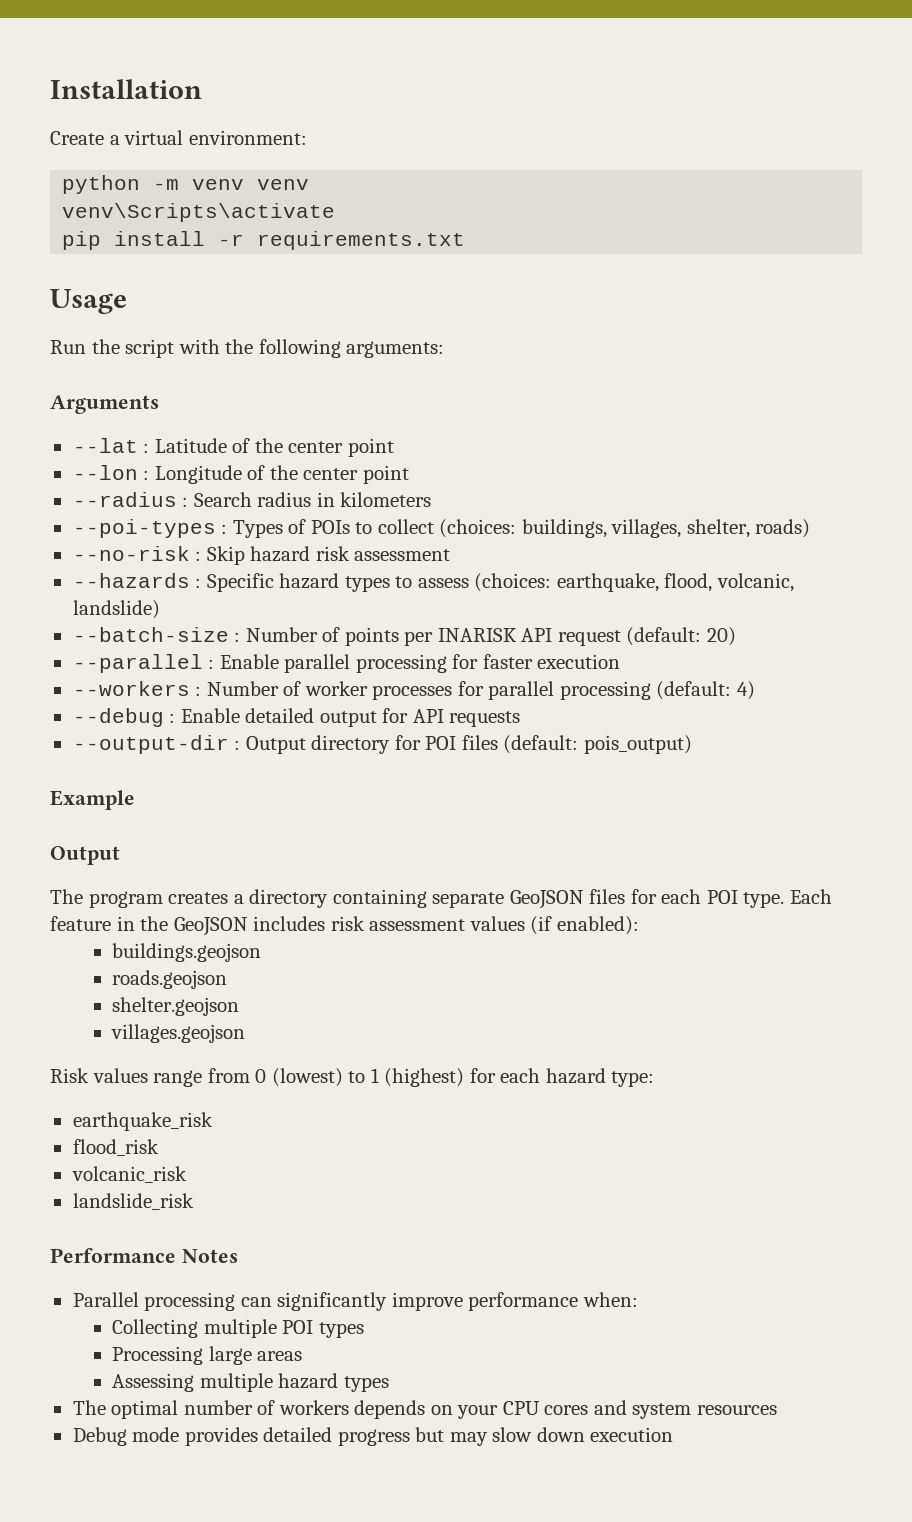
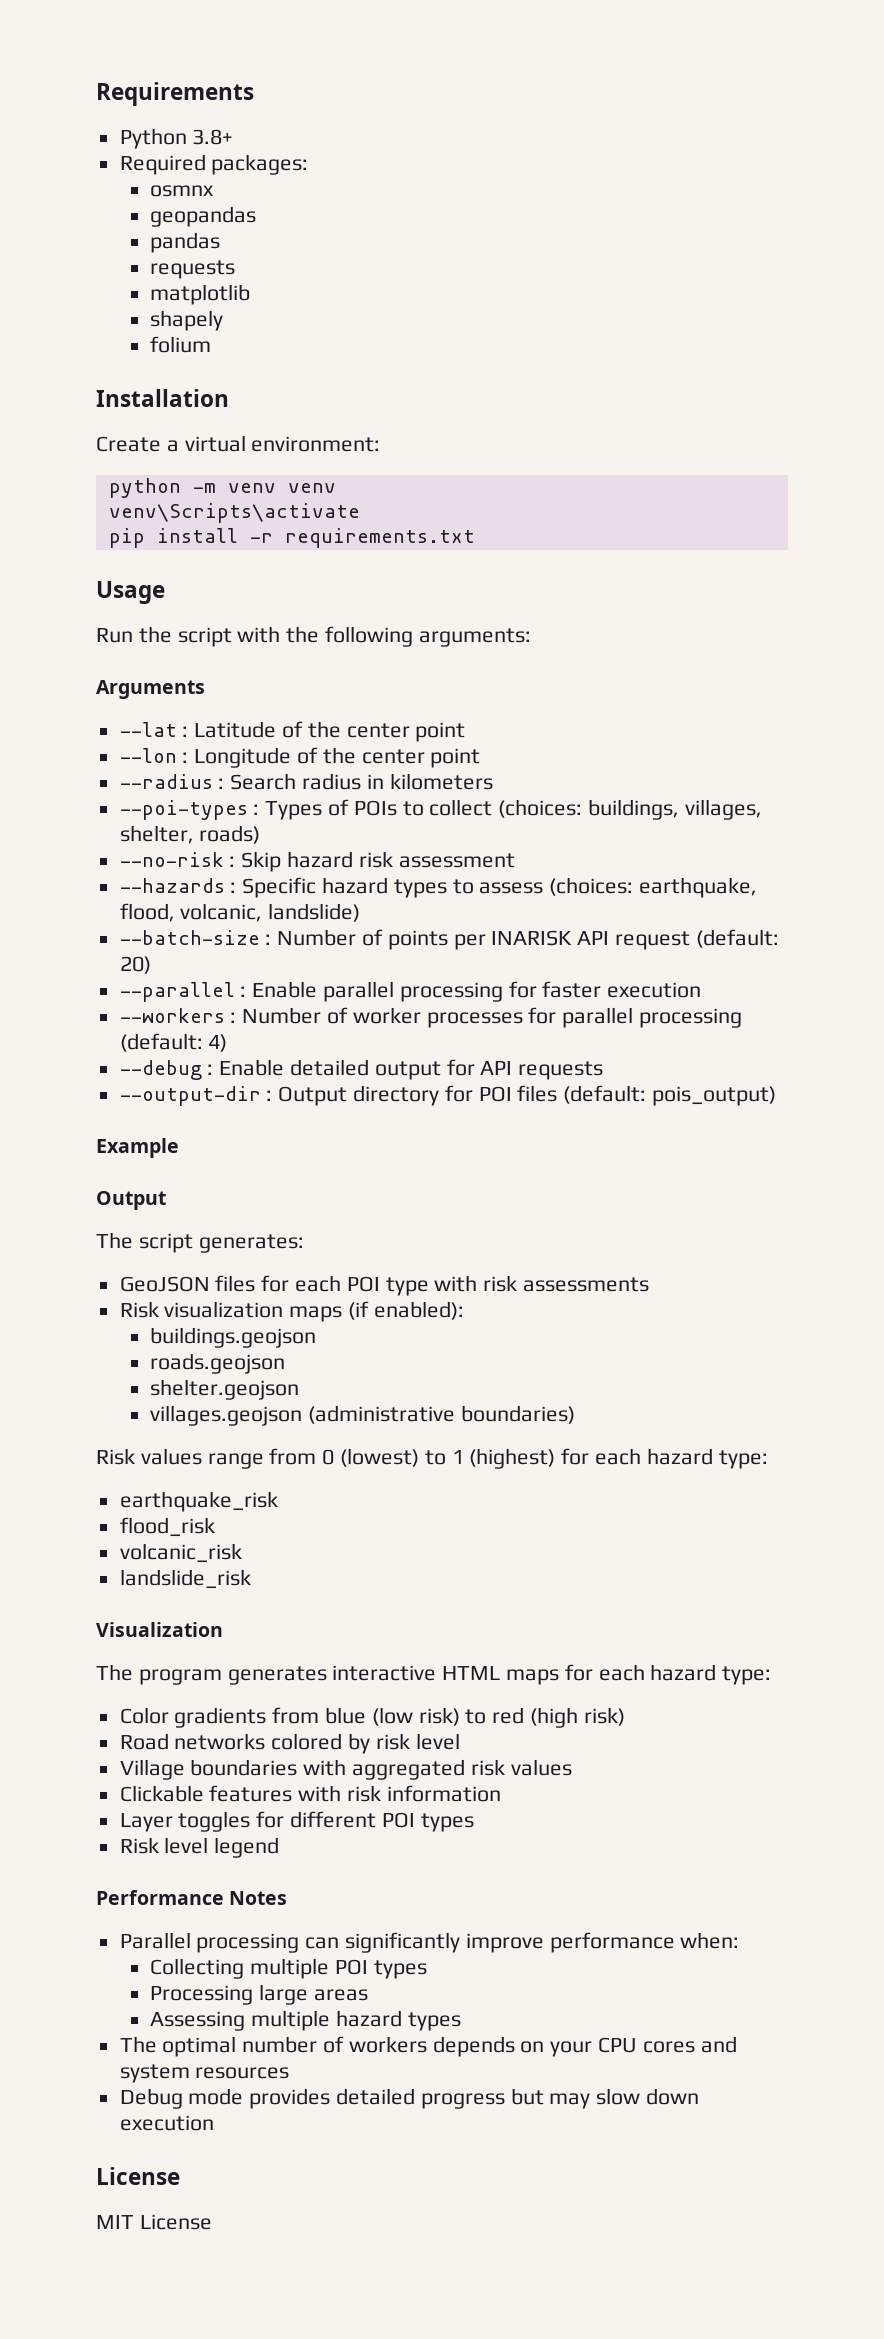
(50, 89) none -> [96,82,254,106] [119,128,234,149] [119,154,309,175] [150,185,215,197] [150,206,257,227] [150,232,221,253] [150,260,236,279] [150,284,251,305] [150,310,224,331] [150,336,212,353] Requirements // Python 3.8+ // Required packages: // osmnx // geopandas // pandas // requests // matplotlib // shapely // folium //
[88,889,505,908] program creates a directory containing separate -> [138,1233,304,1253] script generates: //
[743,889,832,908] [50,916,525,936] type. Each feature in the GeoJSON includes risk assessment values -> [385,1275,650,1296] [119,1301,343,1322] type with risk assessments // Risk visualization maps
(246, 1033) none -> [307,1405,575,1424] (administrative boundaries)
(194, 1201) none -> [96,1622,223,1637] [96,1664,772,1685] [119,1707,625,1728] [119,1733,460,1754] [119,1759,572,1780] [119,1785,501,1802] [119,1811,474,1832] [119,1837,280,1858] // Visualization // The program generates interactive HTML maps for each hazard type: // Color gradients from blue (low risk) to red (high risk) // Road networks colored by risk level // Village boundaries with aggregated risk values // Clickable features with risk information // Layer toggles for different POI types // Risk level legend
(674, 1434) none -> [96,2167,180,2185] [96,2214,212,2230] // License // MIT License

